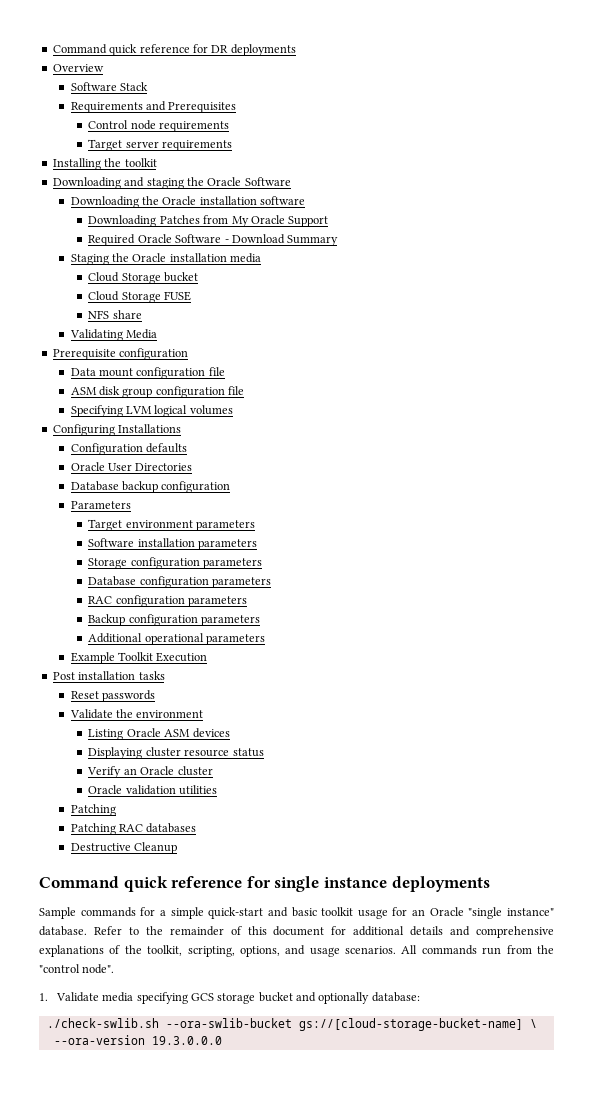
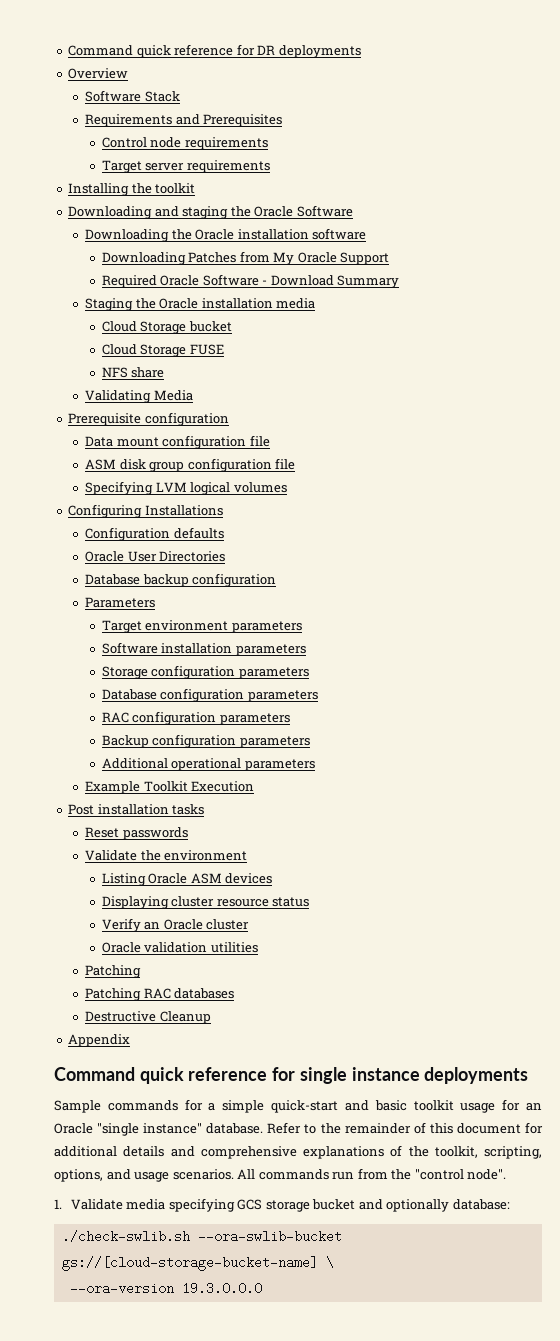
(177, 848) none -> [68,1034,131,1047] // Appendix

